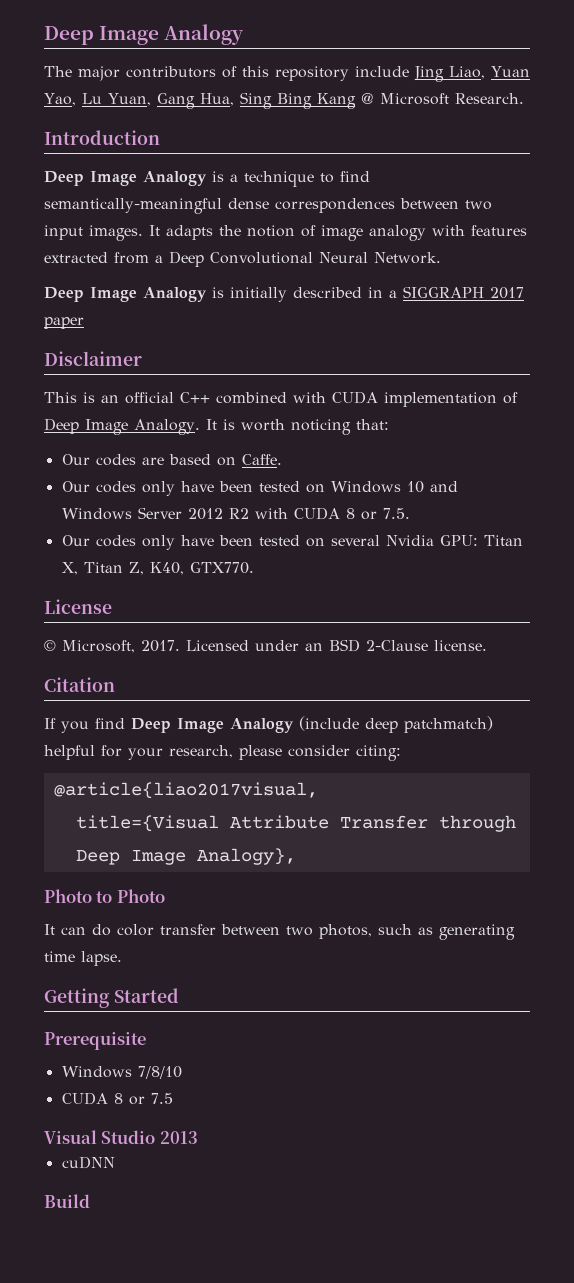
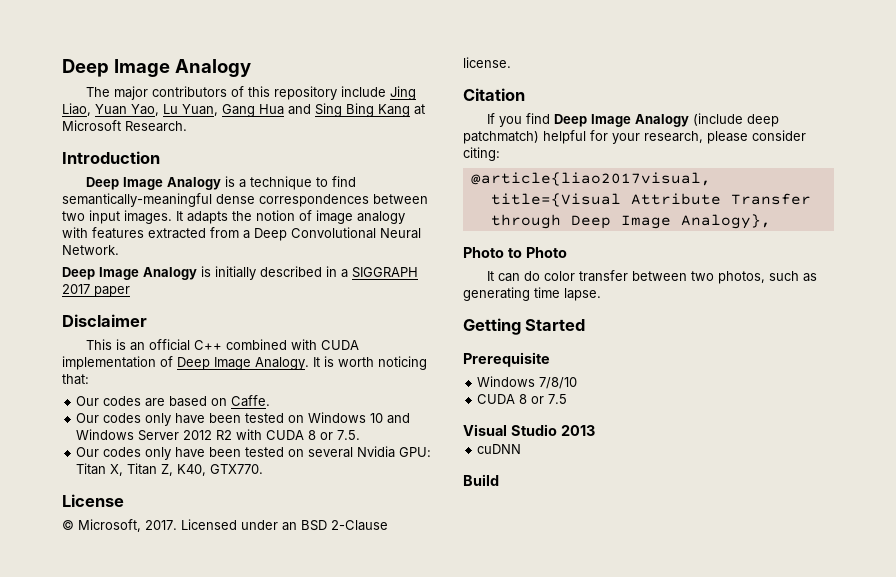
[199,93,234,106] Hua, -> [259,104,311,115] Hua and
[360,93,374,104] @ -> [414,104,425,115] at

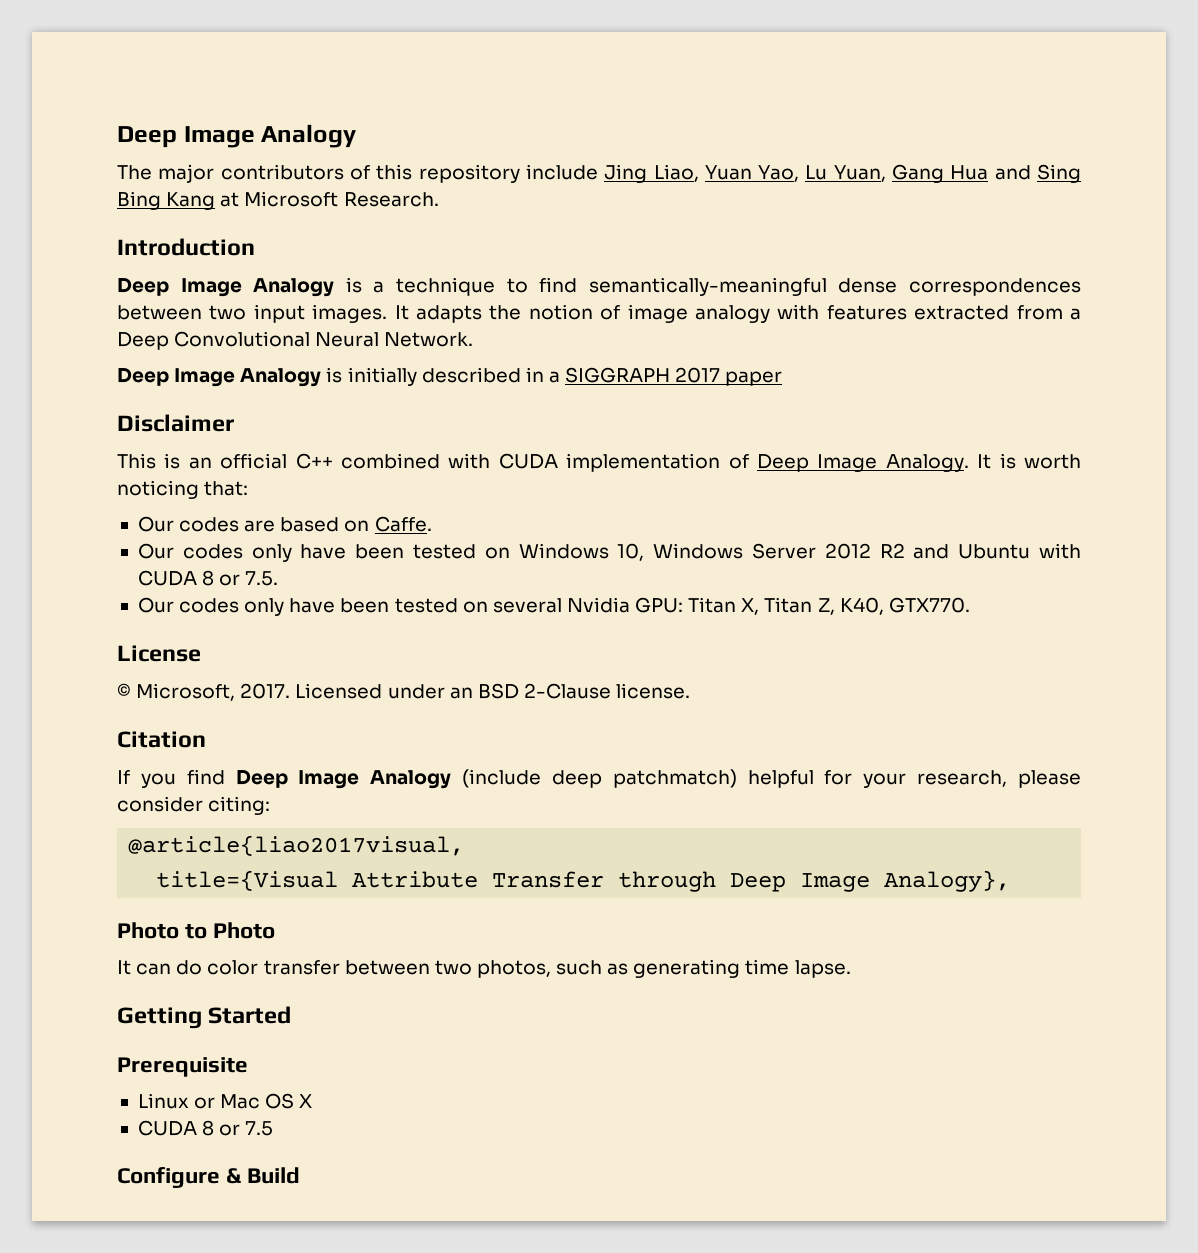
[370,413,411,424] 10 and -> [617,543,645,561] 10,
(233, 435) none -> [913,544,1031,559] and Ubuntu
[477,376,578,389] Windows 7/8/10 -> [137,1093,313,1109] Linux or Mac OS X
[463,424,595,436] [477,444,522,454] Visual Studio 2013 // cuDNN // -> [117,1167,242,1188] Configure &

